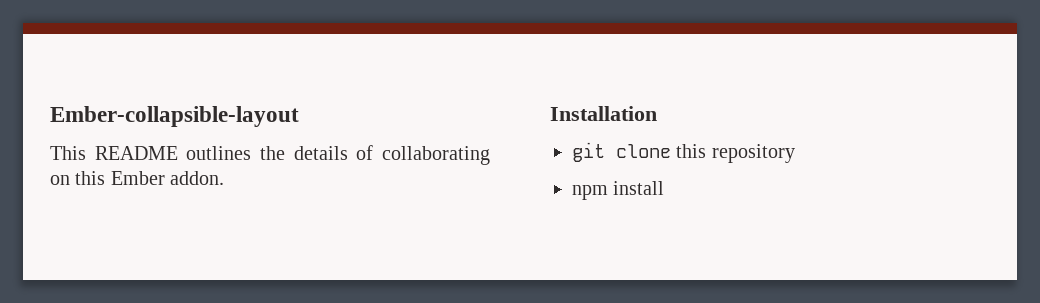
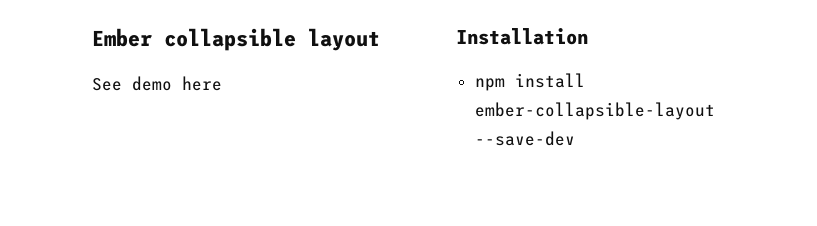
[50,106,299,127] [50,145,490,165] [50,171,225,185] [550,106,657,121] [572,142,795,163] Ember-collapsible-layout // This README outlines the details of collaborating on this Ember addon. // Installation // git clone this repository -> [92,28,380,51] [92,76,222,91] [456,28,588,45] Ember collapsible layout // See demo here // Installation
(665, 188) none -> [474,102,715,120] [474,131,575,146] ember-collapsible-layout --save-dev

